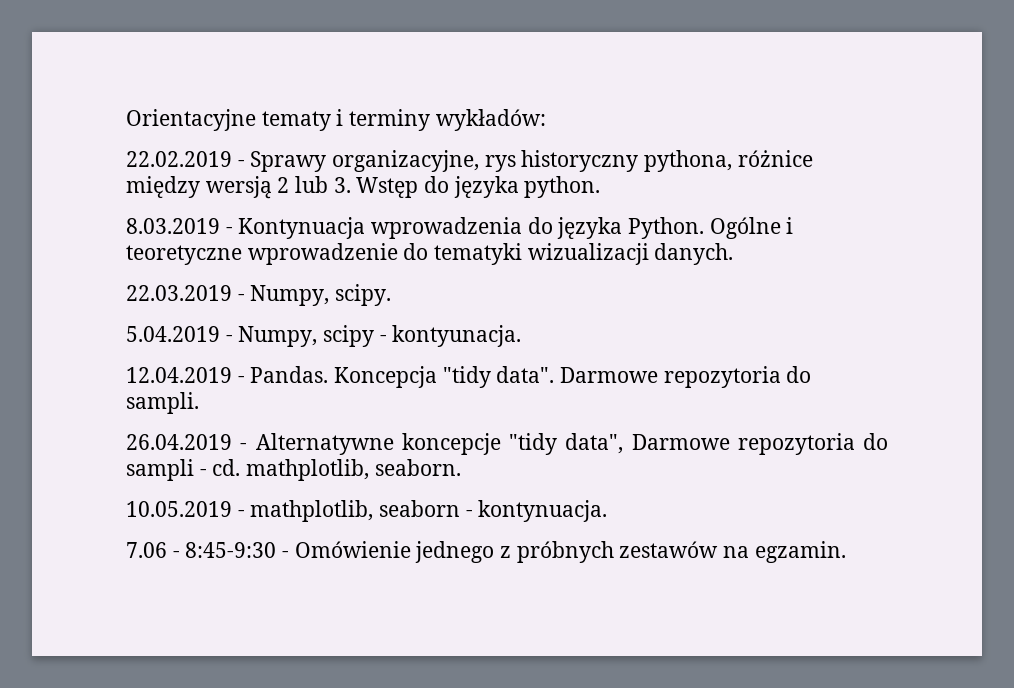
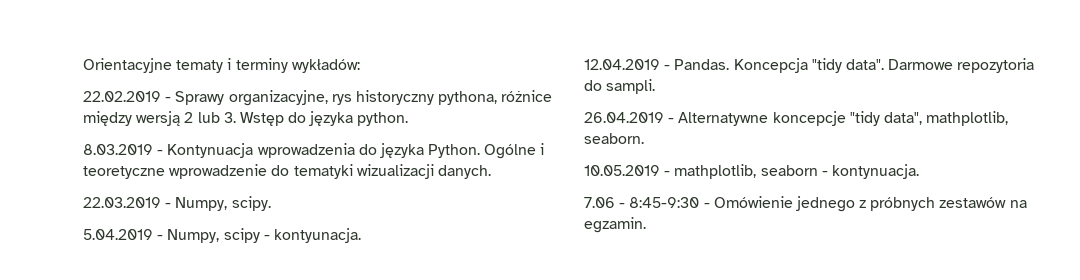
[631,433,888,455] [126,459,241,481] Darmowe repozytoria do sampli - cd. -> (922, 118) none

